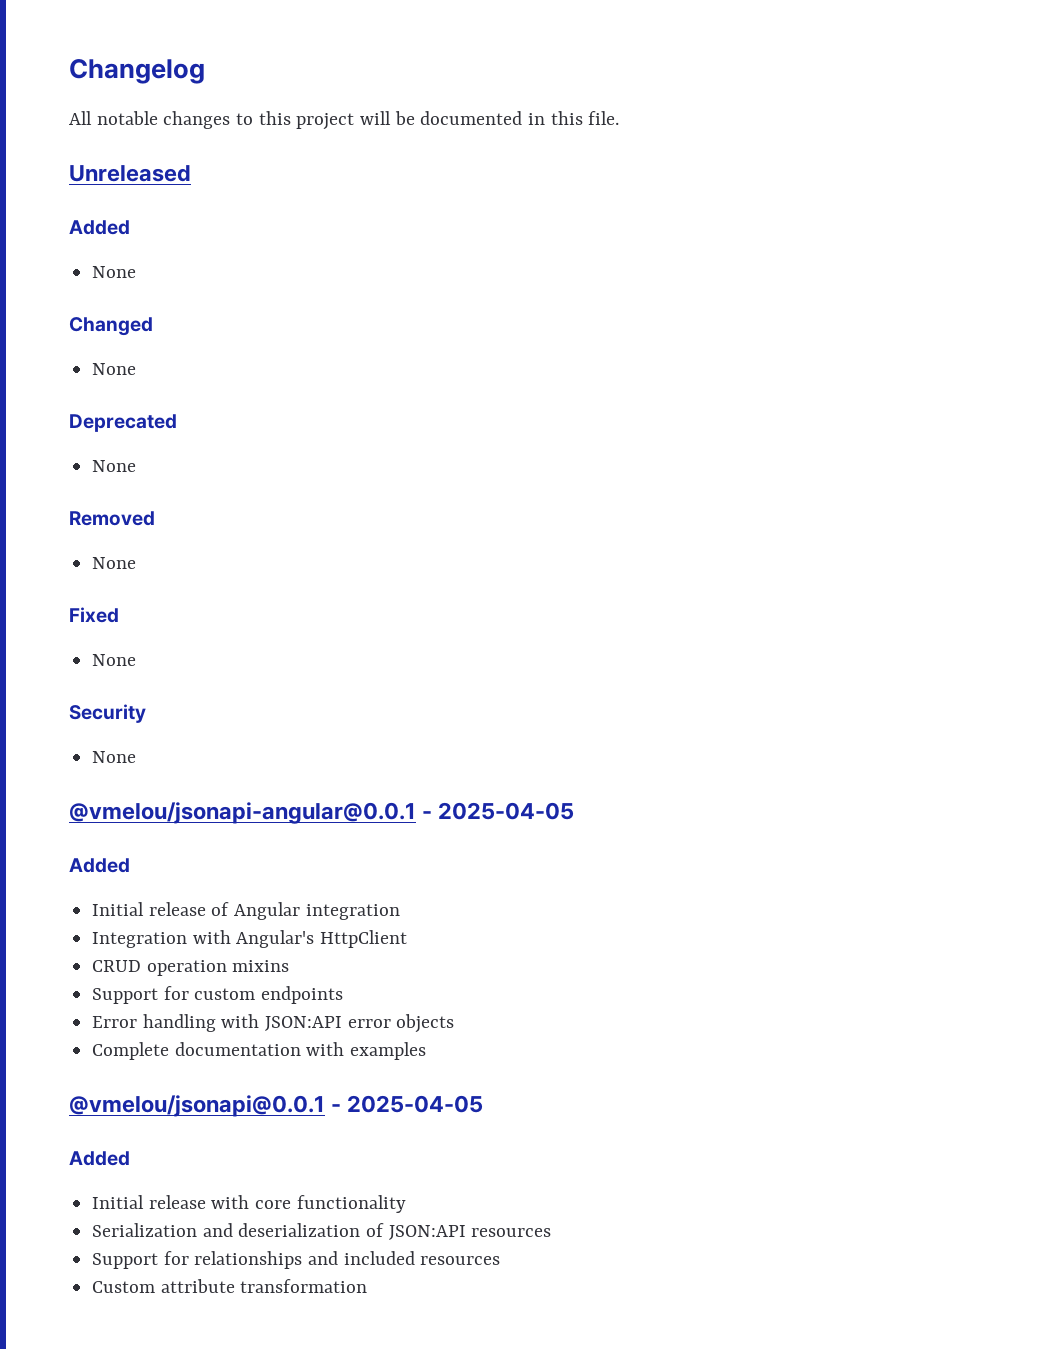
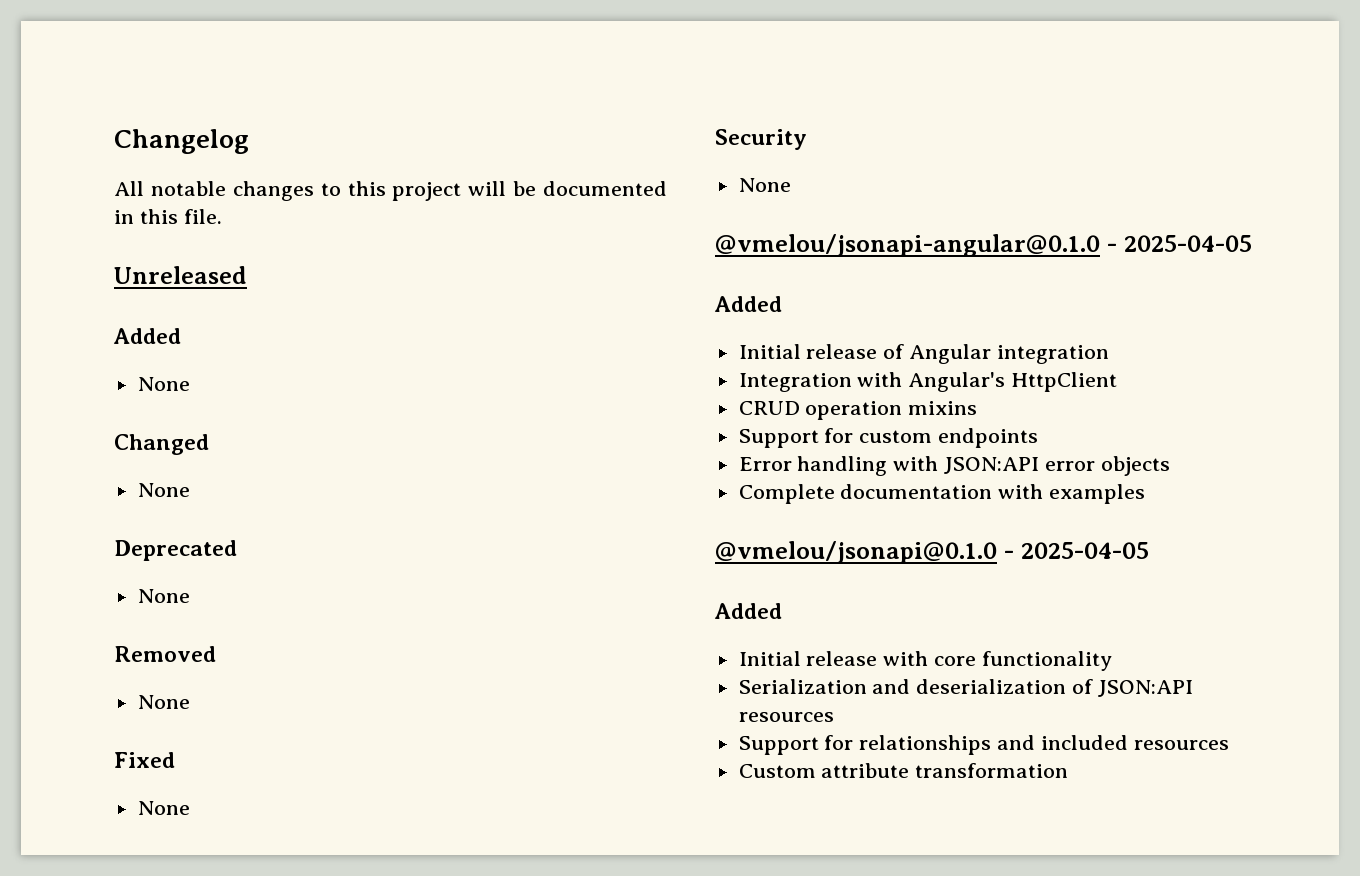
[69,802,416,824] @vmelou/jsonapi-angular@0.0.1 -> [715,234,1100,257] @vmelou/jsonapi-angular@0.1.0
[69,1095,325,1117] @vmelou/jsonapi@0.0.1 -> [715,541,997,564] @vmelou/jsonapi@0.1.0

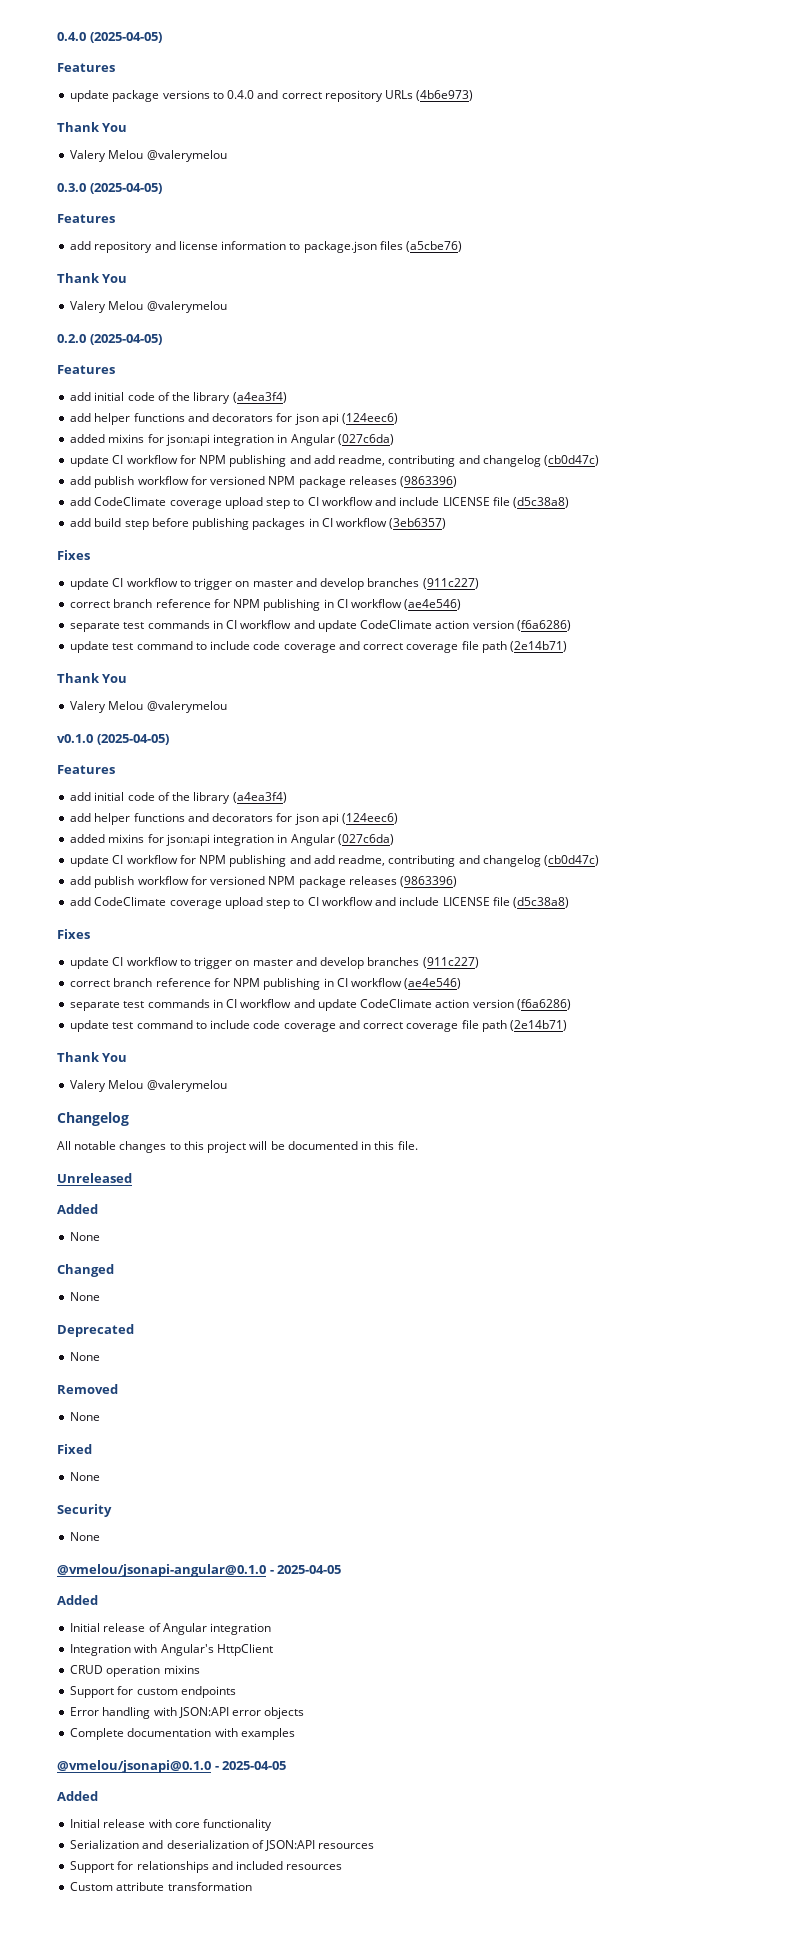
(114, 141) none -> [57,32,162,43] [57,63,115,72] [70,90,474,102] [57,122,128,132] [70,150,227,162] [57,183,162,194] [57,214,115,223] [70,241,463,253] [57,273,128,283] [70,301,227,313] [57,334,162,345] [57,365,115,374] [70,392,287,404] [70,413,399,425] [70,434,394,446] [70,455,600,467] [70,476,458,488] [70,497,570,509] [70,518,447,530] [57,550,90,560] [70,578,479,590] [70,599,462,611] [70,620,571,632] [70,641,568,653] [57,673,128,683] [70,701,227,713] [57,734,169,745] [57,765,115,774] [70,792,287,804] [70,813,399,825] [70,834,394,846] [70,855,600,867] [70,876,458,888] [70,897,570,909] [57,929,90,939] [70,957,479,969] [70,978,462,990] [70,999,571,1011] [70,1020,568,1032] [57,1052,128,1062] [70,1080,227,1092] 0.4.0 (2025-04-05) // Features // update package versions to 0.4.0 and correct repository URLs (4b6e973) // Thank You // Valery Melou @valerymelou // 0.3.0 (2025-04-05) // Features // add repository and license information to package.json files (a5cbe76) // Thank You // Valery Melou @valerymelou // 0.2.0 (2025-04-05) // Features // add initial code of the library (a4ea3f4) // add helper functions and decorators for json api (124eec6) // added mixins for json:api integration in Angular (027c6da) // update CI workflow for NPM publishing and add readme, contributing and changelog (cb0d47c) // add publish workflow for versioned NPM package releases (9863396) // add CodeClimate coverage upload step to CI workflow and include LICENSE file (d5c38a8) // add build step before publishing packages in CI workflow (3eb6357) // Fixes // update CI workflow to trigger on master and develop branches (911c227) // correct branch reference for NPM publishing in CI workflow (ae4e546) // separate test commands in CI workflow and update CodeClimate action version (f6a6286) // update test command to include code coverage and correct coverage file path (2e14b71) // Thank You // Valery Melou @valerymelou // v0.1.0 (2025-04-05) // Features // add initial code of the library (a4ea3f4) // add helper functions and decorators for json api (124eec6) // added mixins for json:api integration in Angular (027c6da) // update CI workflow for NPM publishing and add readme, contributing and changelog (cb0d47c) // add publish workflow for versioned NPM package releases (9863396) // add CodeClimate coverage upload step to CI workflow and include LICENSE file (d5c38a8) // Fixes // update CI workflow to trigger on master and develop branches (911c227) // correct branch reference for NPM publishing in CI workflow (ae4e546) // separate test commands in CI workflow and update CodeClimate action version (f6a6286) // update test command to include code coverage and correct coverage file path (2e14b71) // Thank You // Valery Melou @valerymelou //

